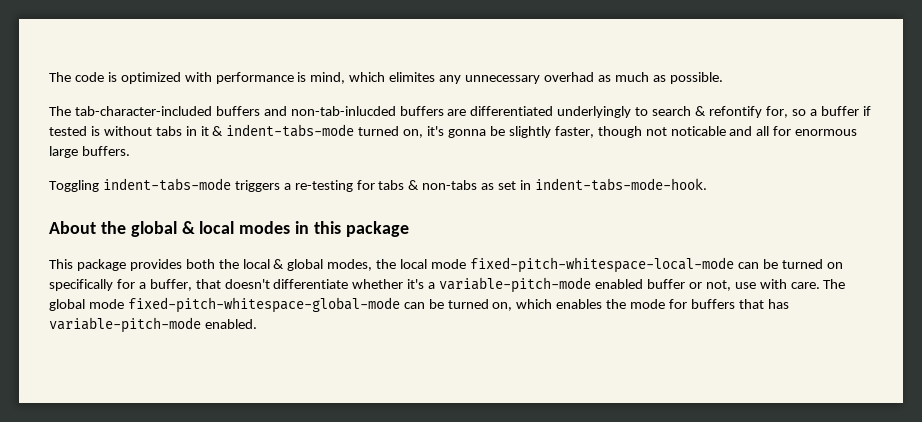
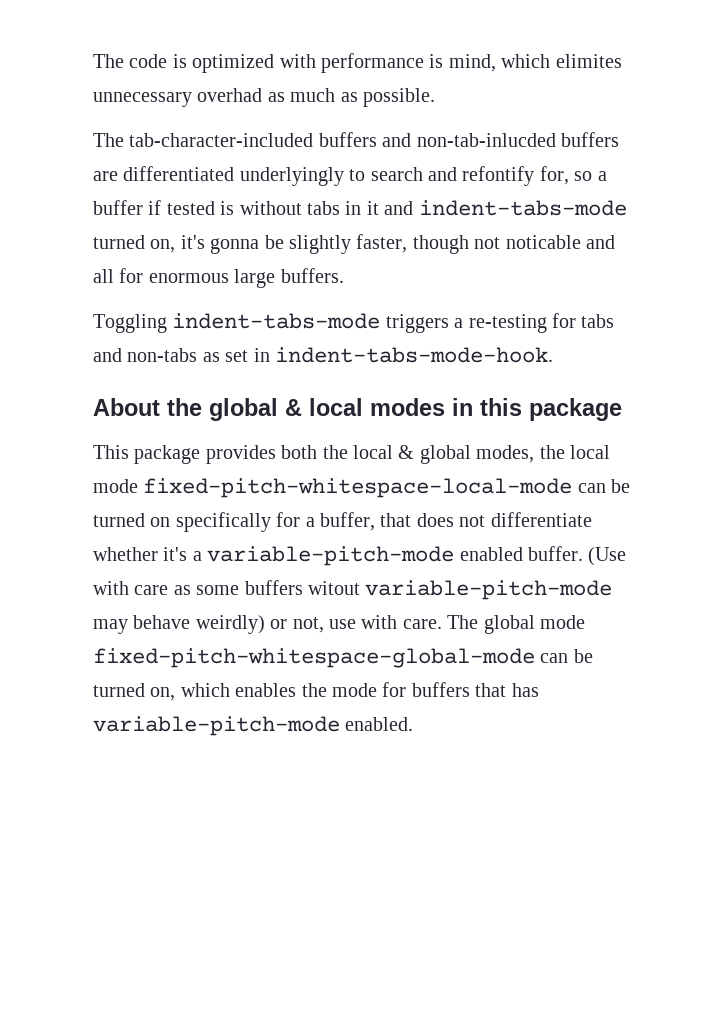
[439,75,462,84] any -> (622, 61) none
[695,106,707,116] & -> [427,167,457,181] and
[212,126,224,136] & -> [384,201,414,215] and
[408,180,420,190] & -> [93,348,122,362] and
[224,279,270,289] doesn't -> [416,513,486,527] does not
[646,279,685,289] buffer -> [528,546,627,566] [93,580,613,600] [93,615,265,634] buffer. (Use with care as some buffers witout variable-pitch-mode may behave weirdly)

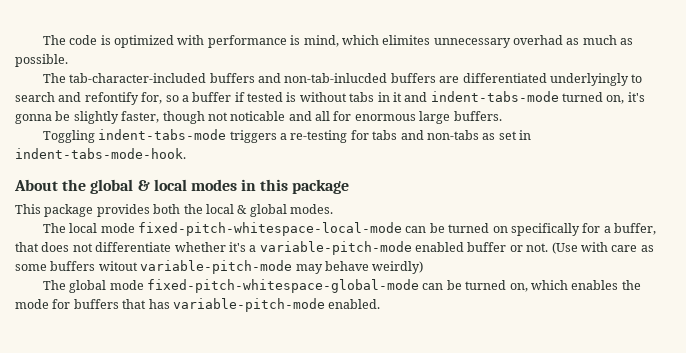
[476,445,565,463] modes, the -> [290,204,333,214] [42,223,66,233] modes. // The
[528,546,583,561] buffer. -> [467,242,549,252] buffer or not.
[270,615,442,633] or not, use with care. -> (424, 267) //

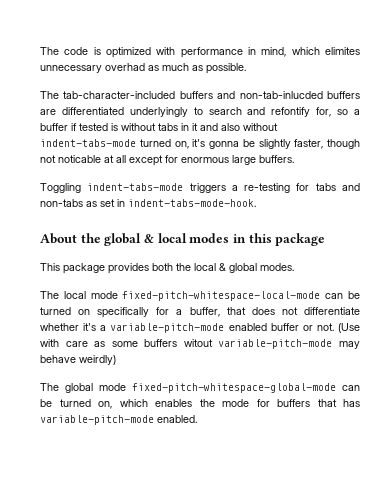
[290,35,301,45] is -> [248,47,256,55] in
(428, 97) none -> [221,123,278,131] also without
[288,111,330,121] and all -> [104,155,163,166] at all except

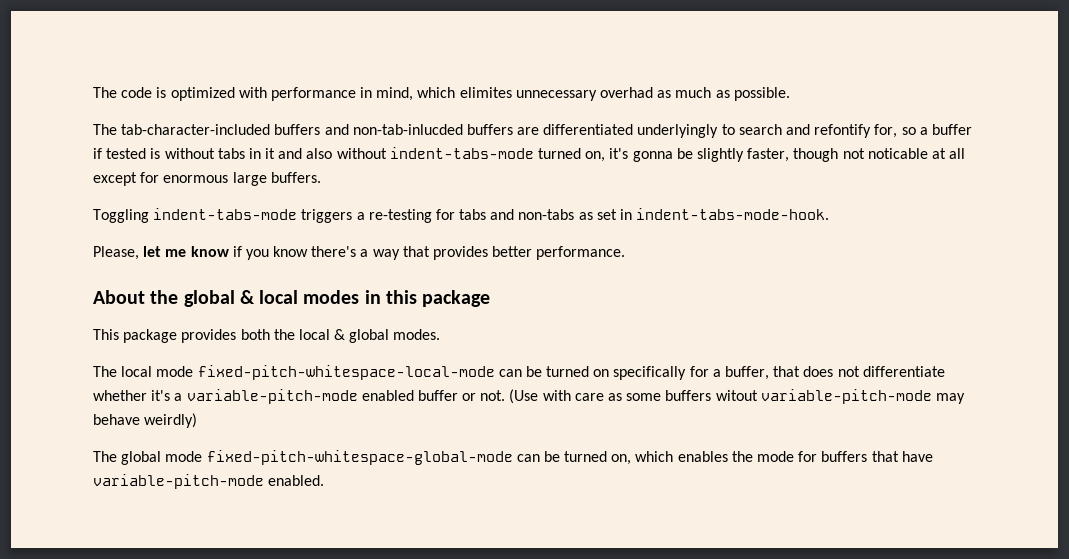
(256, 203) none -> [93,246,626,260] // Please, let me know if you know there's a way that provides better performance.
[343,399,360,407] has -> [901,451,933,462] have

